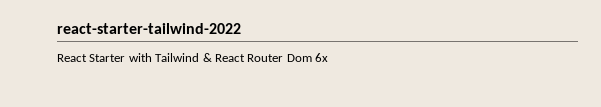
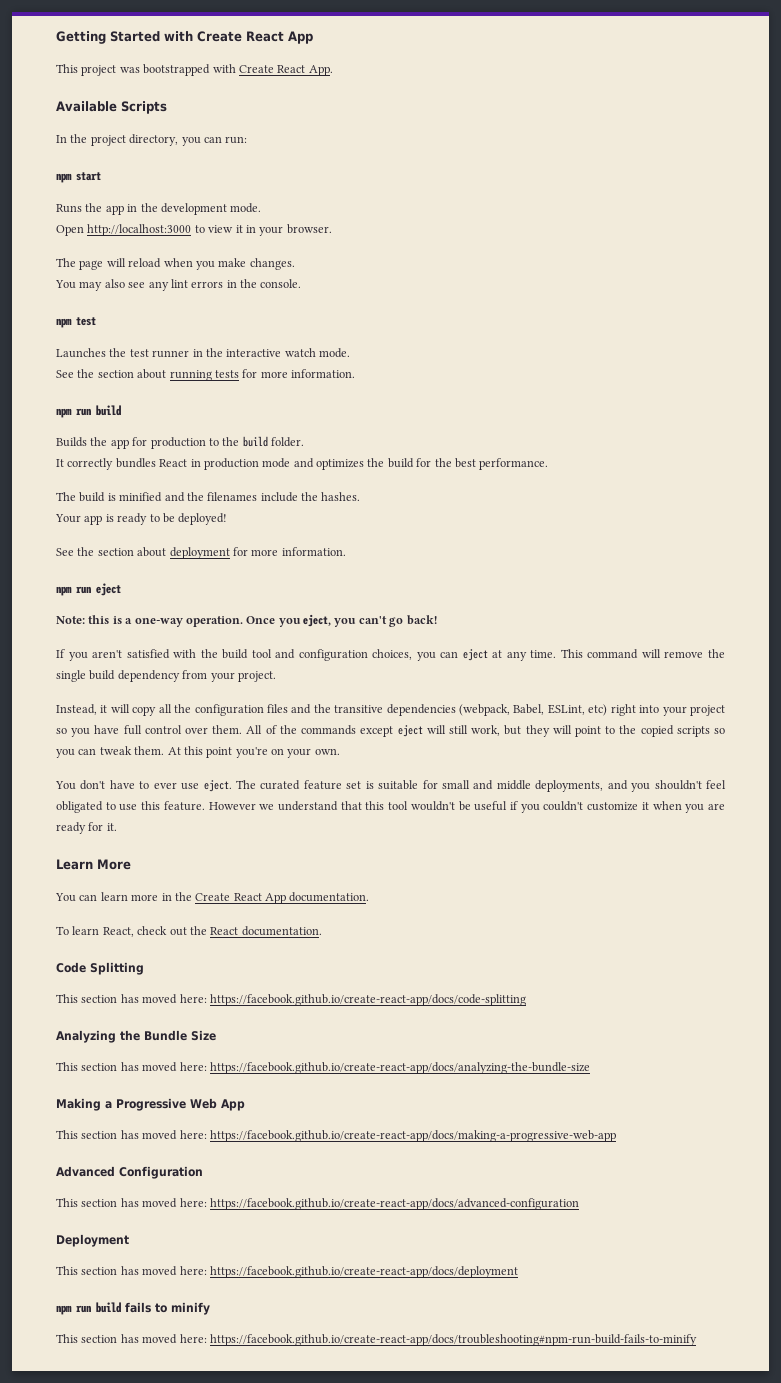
[57,23,241,34] [57,53,328,62] react-starter-tailwind-2022 // React Starter with Tailwind & React Router Dom 6x -> [56,31,313,44] [56,64,333,76] [56,101,167,114] [56,134,248,146] [56,172,101,183] [56,203,262,215] [56,224,332,236] [56,258,295,270] [55,279,302,291] [56,317,96,328] [56,348,350,358] [56,369,355,381] [56,405,121,418] [56,436,304,449] [56,458,549,470] [56,492,361,502] [55,513,228,525] [56,547,346,559] [56,583,121,596] [56,614,437,627] [56,649,725,661] [56,670,276,682] [56,704,726,716] [56,725,726,737] [56,746,340,758] [55,780,727,792] [56,801,725,813] [56,822,117,834] [56,859,131,870] [55,892,370,904] [56,926,322,937] [56,962,144,975] [56,994,526,1006] [56,1030,216,1043] [56,1062,590,1074] [56,1098,245,1111] [56,1130,616,1142] [56,1166,203,1179] [56,1198,579,1210] [56,1234,129,1247] [56,1266,518,1278] [56,1302,210,1315] [56,1334,697,1346] Getting Started with Create React App // This project was bootstrapped with Create React App. // Available Scripts // In the project directory, you can run: // npm start // Runs the app in the development mode. // Open http://localhost:3000 to view it in your browser. // The page will reload when you make changes. // You may also see any lint errors in the console. // npm test // Launches the test runner in the interactive watch mode. // See the section about running tests for more information. // npm run build // Builds the app for production to the build folder. // It correctly bundles React in production mode and optimizes the build for the best performance. // The build is minified and the filenames include the hashes. // Your app is ready to be deployed! // See the section about deployment for more information. // npm run eject // Note: this is a one-way operation. Once you eject, you can't go back! // If you aren't satisfied with the build tool and configuration choices, you can eject at any time. This command will remove the single build dependency from your project. // Instead, it will copy all the configuration files and the transitive dependencies (webpack, Babel, ESLint, etc) right into your project so you have full control over them. All of the commands except eject will still work, but they will point to the copied scripts so you can tweak them. At this point you're on your own. // You don't have to ever use eject. The curated feature set is suitable for small and middle deployments, and you shouldn't feel obligated to use this feature. However we understand that this tool wouldn't be useful if you couldn't customize it when you are ready for it. // Learn More // You can learn more in the Create React App documentation. // To learn React, check out the React documentation. // Code Splitting // This section has moved here: https://facebook.github.io/create-react-app/docs/code-splitting // Analyzing the Bundle Size // This section has moved here: https://facebook.github.io/create-react-app/docs/analyzing-the-bundle-size // Making a Progressive Web App // This section has moved here: https://facebook.github.io/create-react-app/docs/making-a-progressive-web-app // Advanced Configuration // This section has moved here: https://facebook.github.io/create-react-app/docs/advanced-configuration // Deployment // This section has moved here: https://facebook.github.io/create-react-app/docs/deployment // npm run build fails to minify // This section has moved here: https://facebook.github.io/create-react-app/docs/troubleshooting#npm-run-build-fails-to-minify

